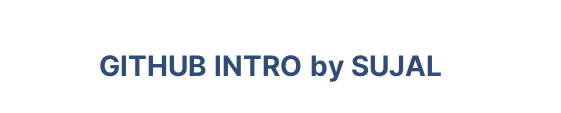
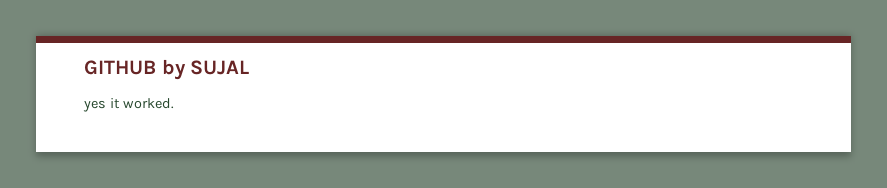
[213,55,302,77] INTRO -> (156, 67) none
(443, 66) none -> [83,98,174,112] // yes it worked.

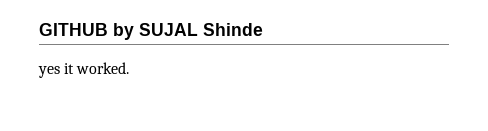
(250, 67) none -> [203,23,263,36] Shinde

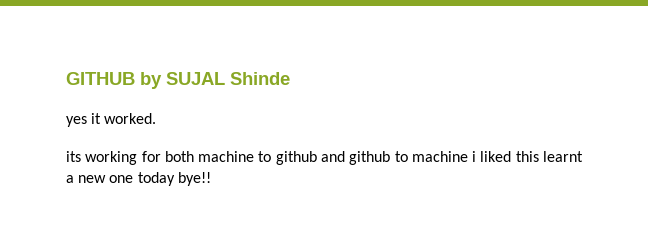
(130, 68) none -> [66,151,583,165] [66,172,211,186] // its working for both machine to github and github to machine i liked this learnt a new one today bye!!

